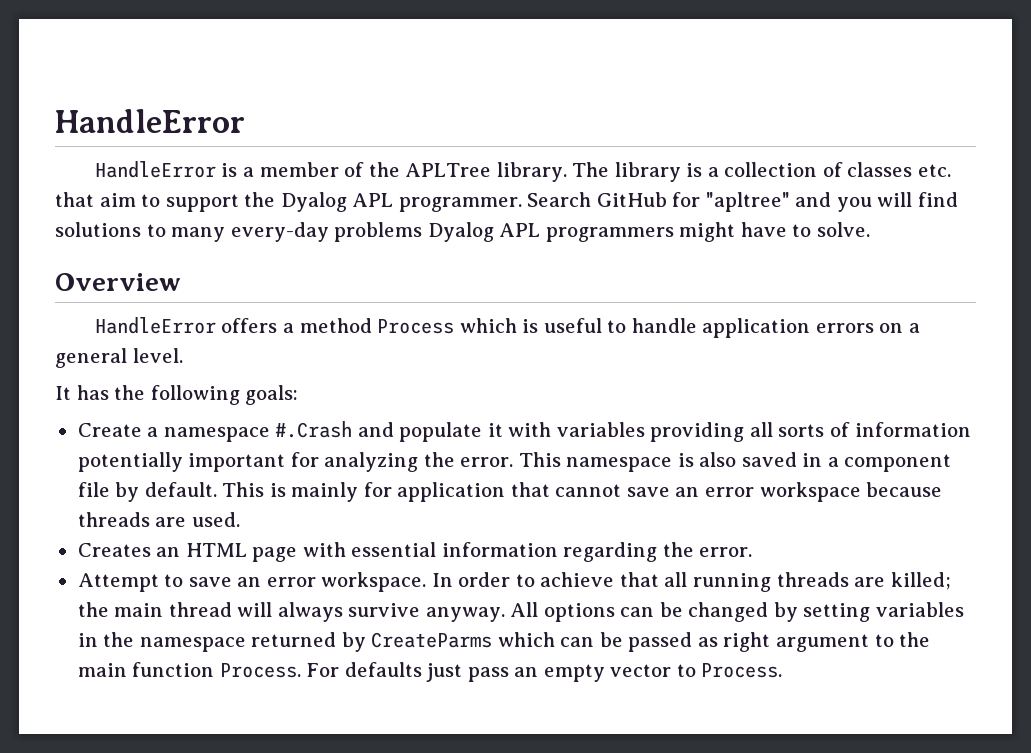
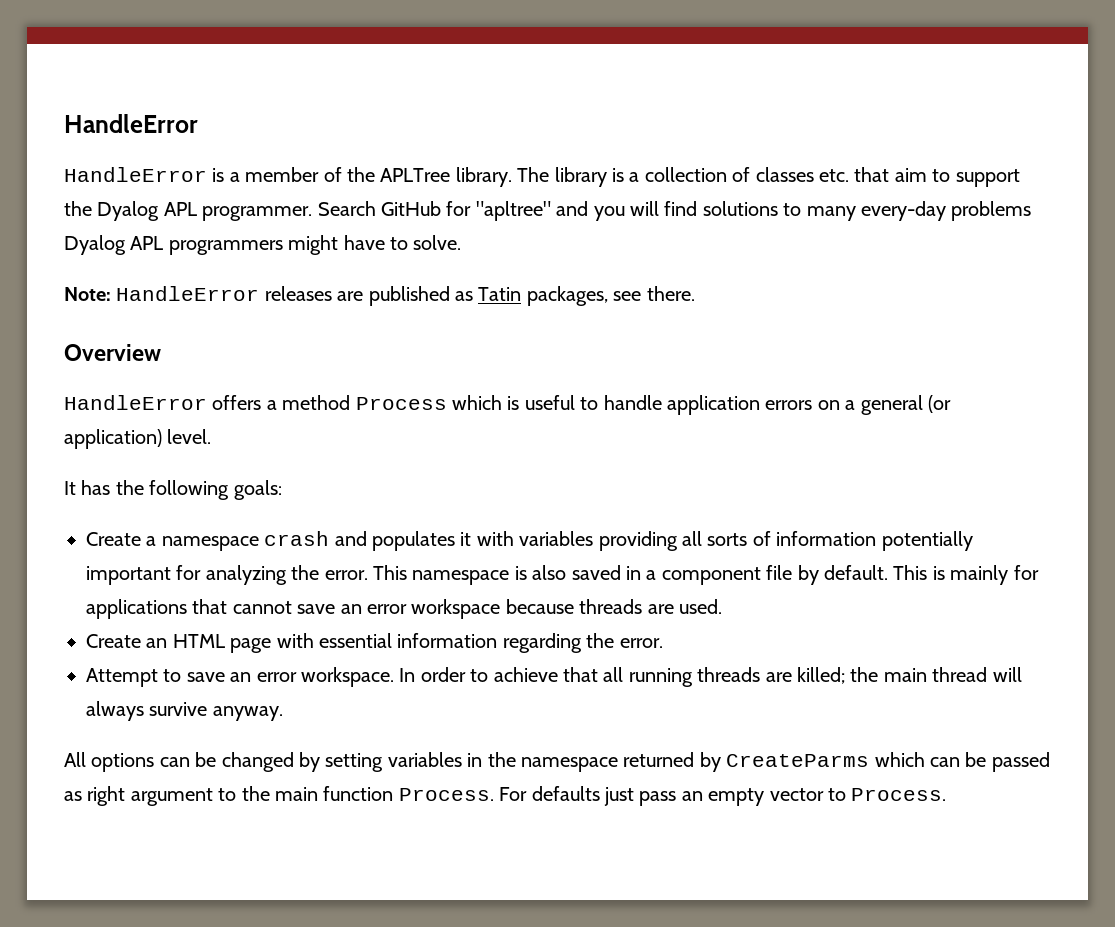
(870, 229) none -> [64,286,695,306] // Note: HandleError releases are published as Tatin packages, see there.
(127, 358) none -> [927,395,951,413] [64,429,162,449] (or application)
[275,421,483,442] #.Crash and populate -> [264,531,455,551] crash and populates
[397,482,506,502] application -> [86,599,187,619] applications
[77,543,151,557] Creates -> [86,634,141,648] Create
(505, 614) none -> (283, 713) //

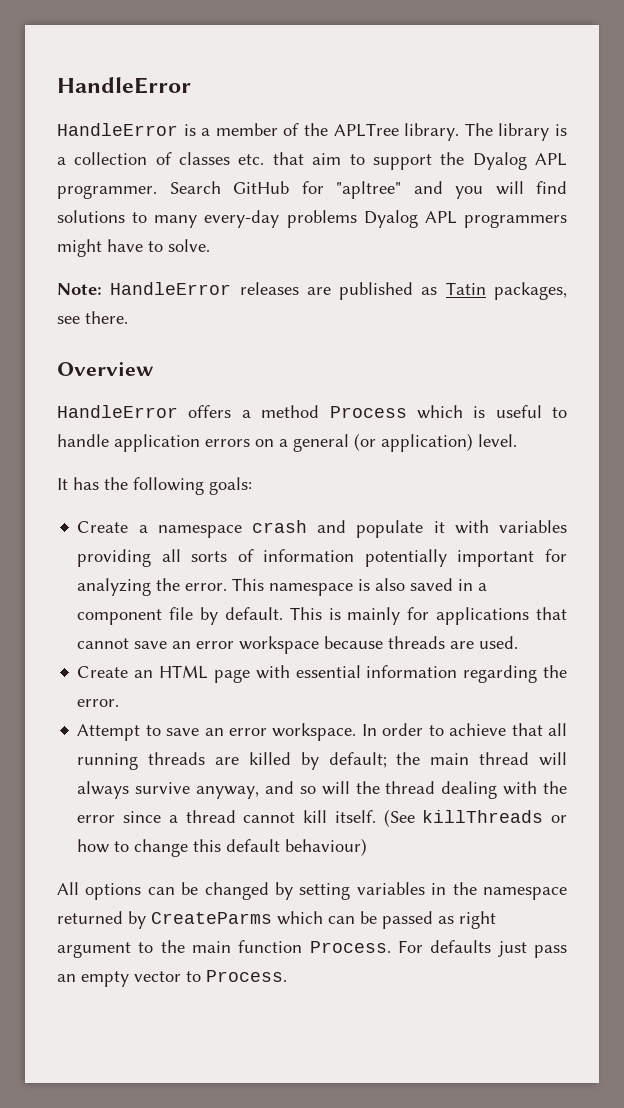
[372,531,455,551] populates -> [356,520,424,538] populate
[796,667,845,684] killed; -> [248,752,387,770] killed by default;
[212,706,283,721] anyway. -> [196,781,567,799] [77,809,567,827] [77,838,368,857] anyway, and so will the thread dealing with the error since a thread cannot kill itself. (See killThreads or how to change this default behaviour)

